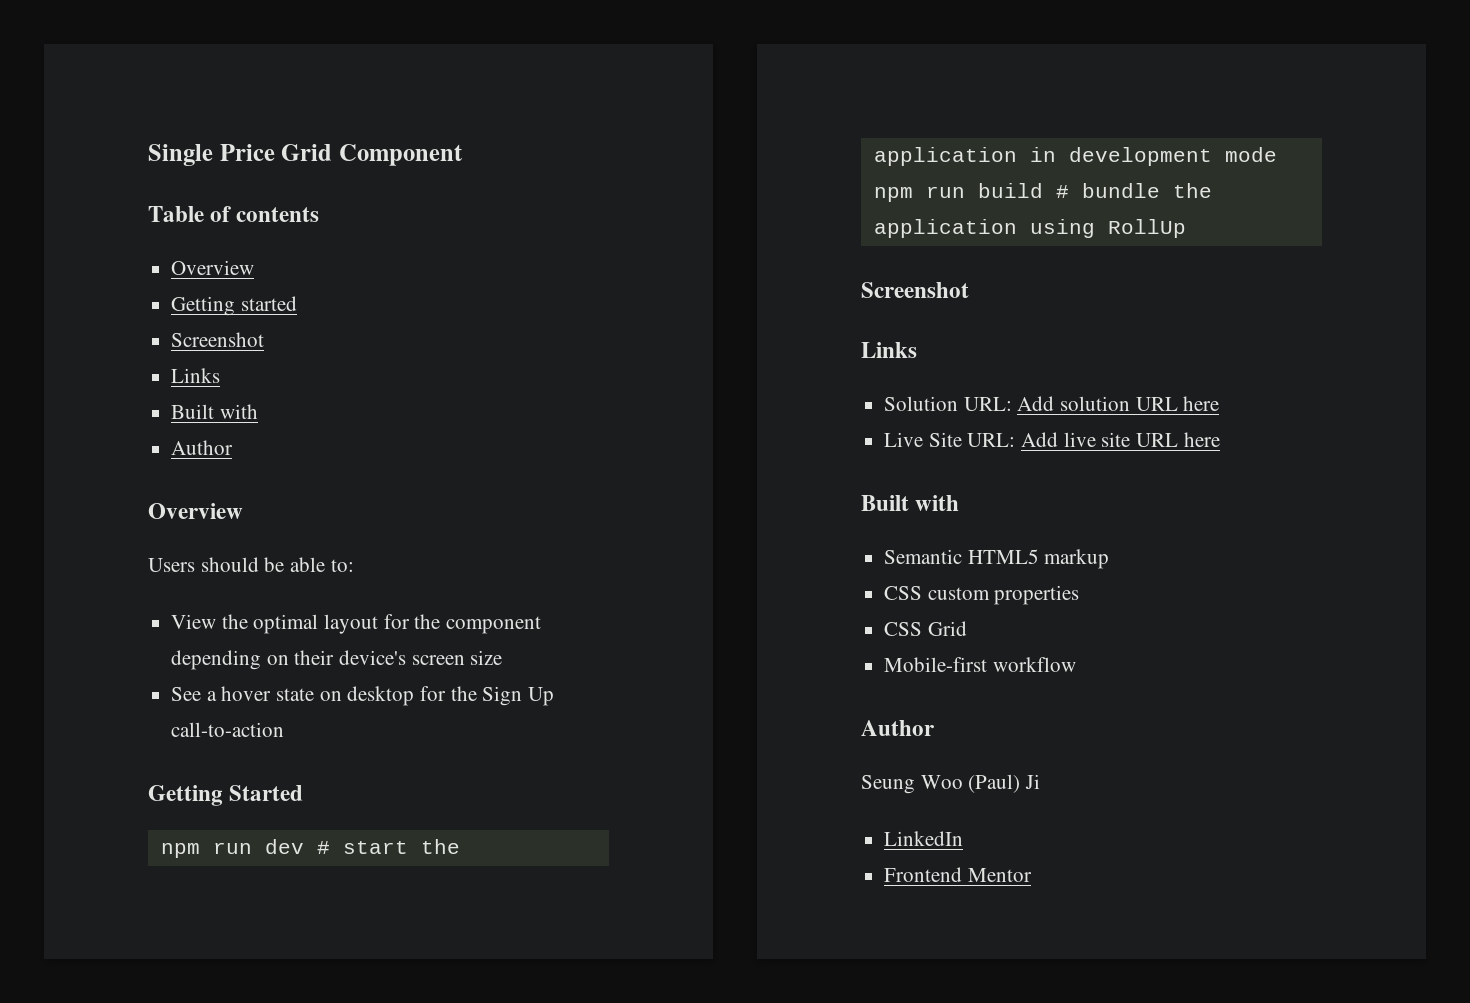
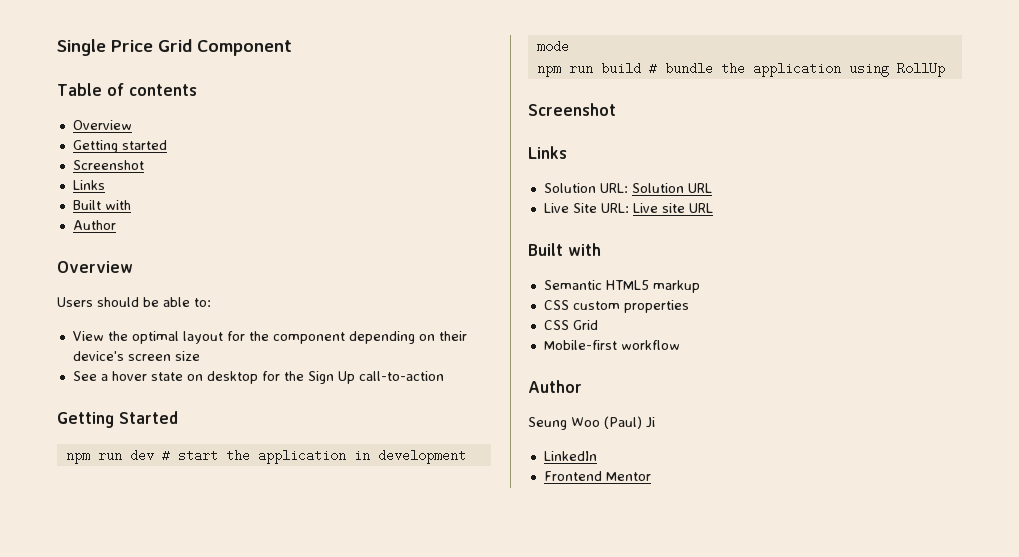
[1017,396,1220,411] Add solution URL here -> [631,183,712,193] Solution URL
[1021,432,1096,447] Add live -> [632,203,658,213] Live
[1183,432,1220,447] here -> (713, 208) none

